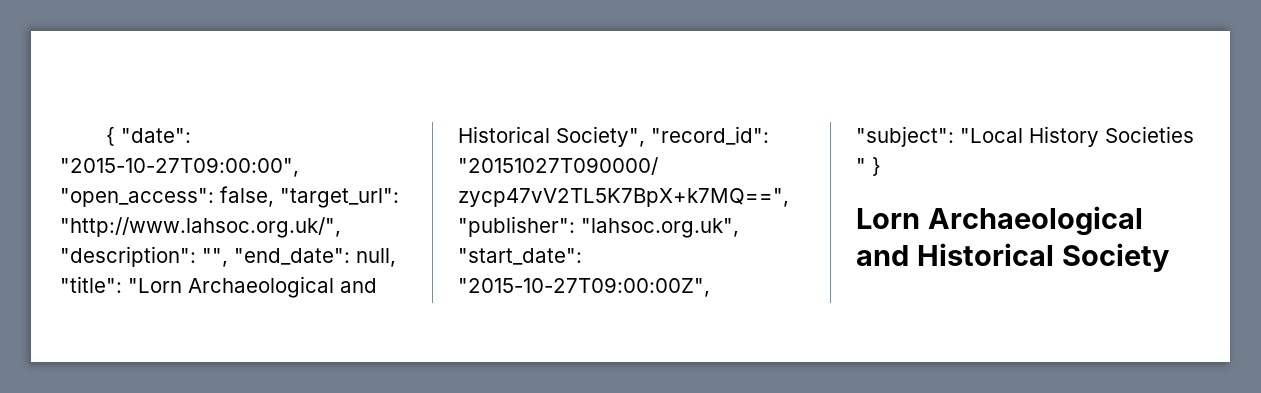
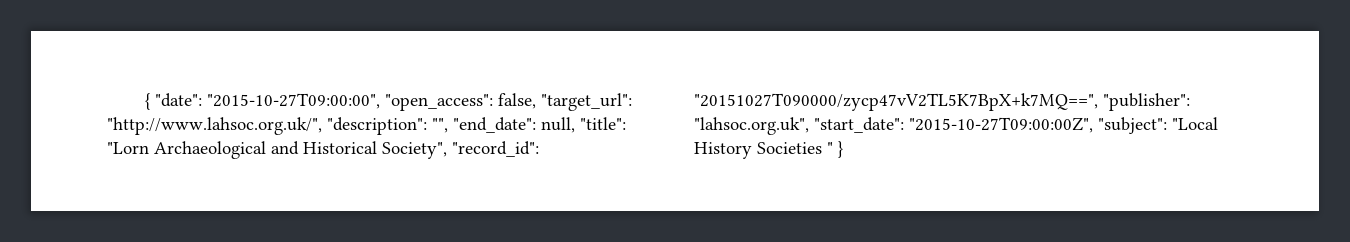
[856,206,1143,236] [856,243,1169,272] // Lorn Archaeological and Historical Society -> (843, 149) none

